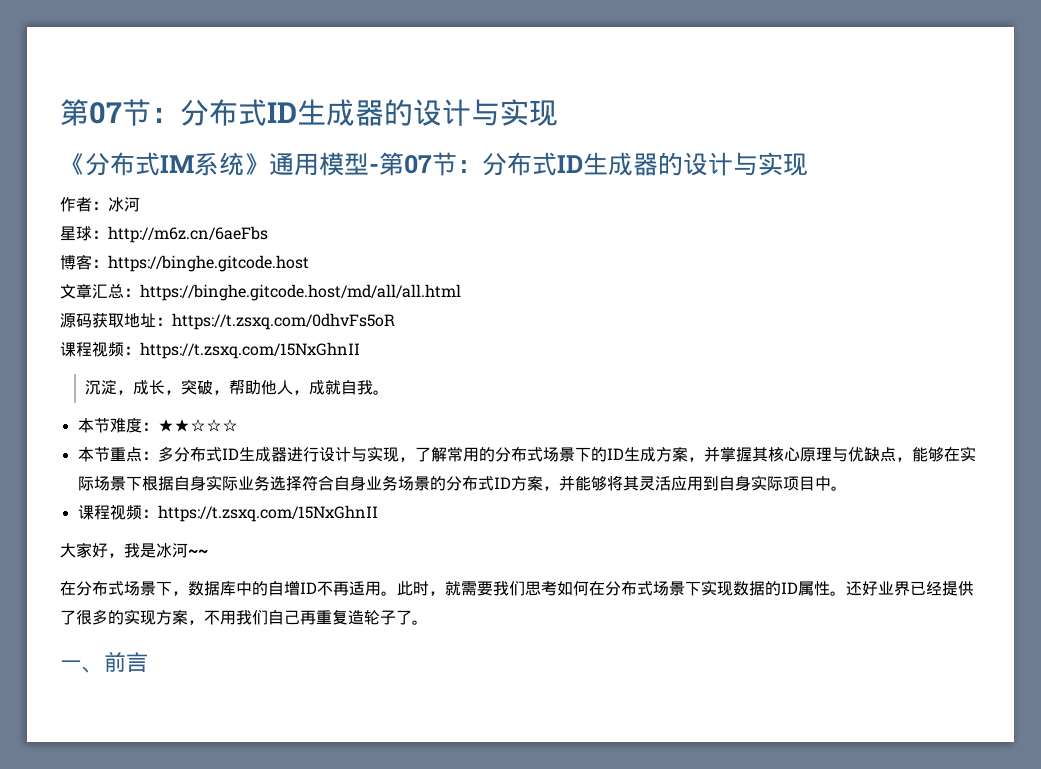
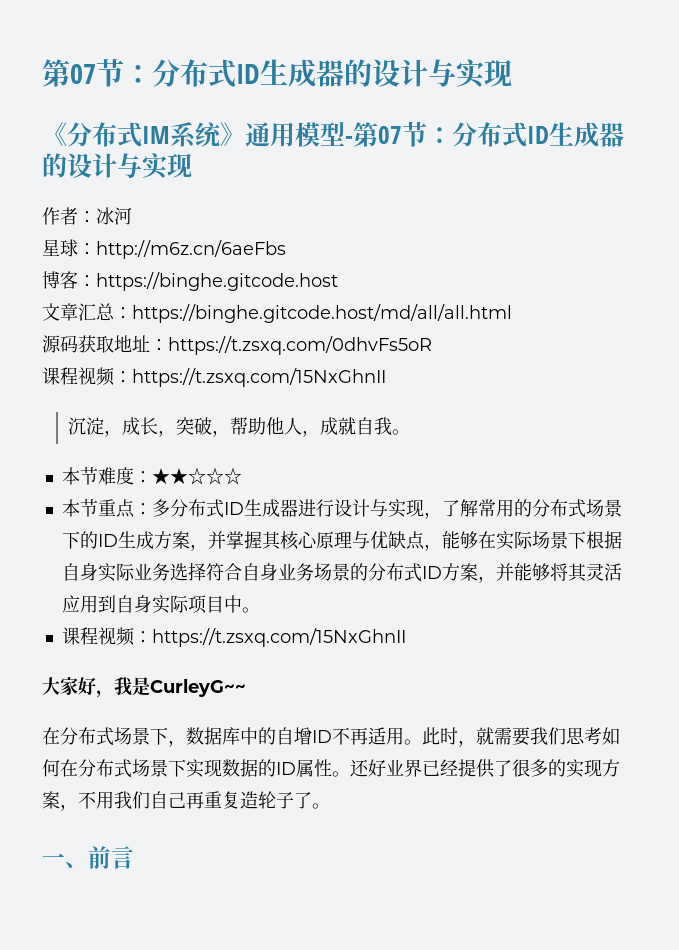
[156,543,208,558] 冰河~~ -> [150,679,246,697] CurleyG~~

